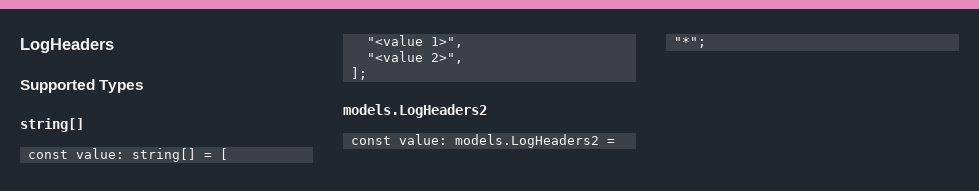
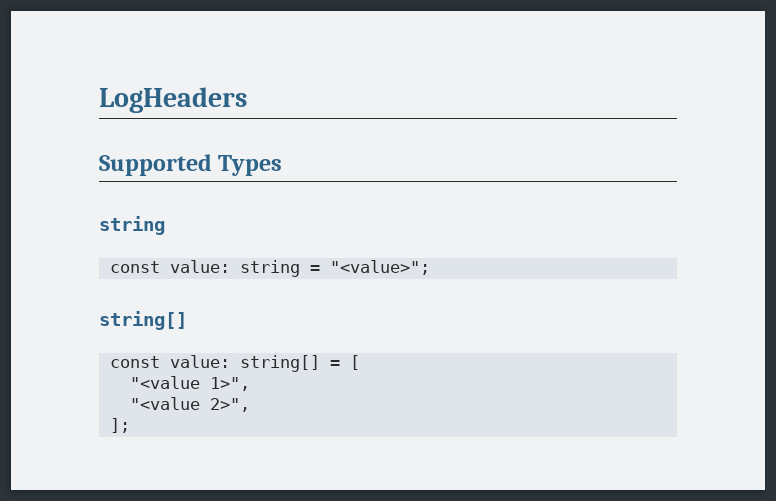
(145, 86) none -> [99,216,165,235] [109,260,430,277] // string // const value: string = "<value>";
[343,104,487,118] [351,134,616,148] [674,37,707,48] // models.LogHeaders2 // const value: models.LogHeaders2 = "*"; -> (130, 425) none

